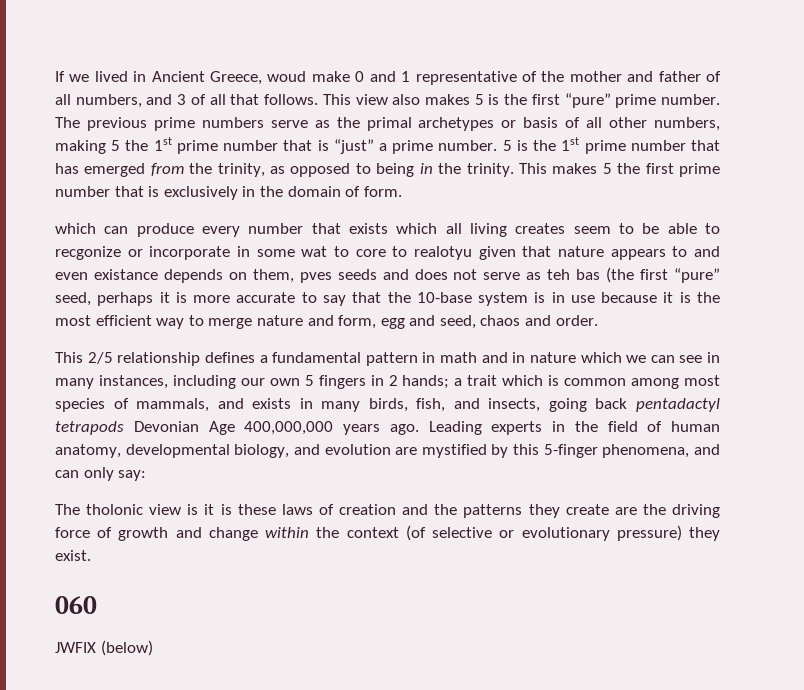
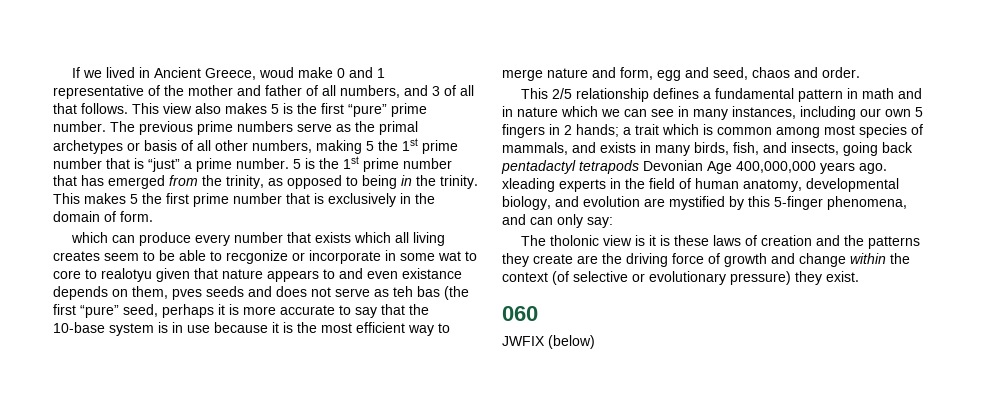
[428,421,482,435] Leading -> [502,178,555,192] xleading

